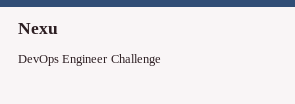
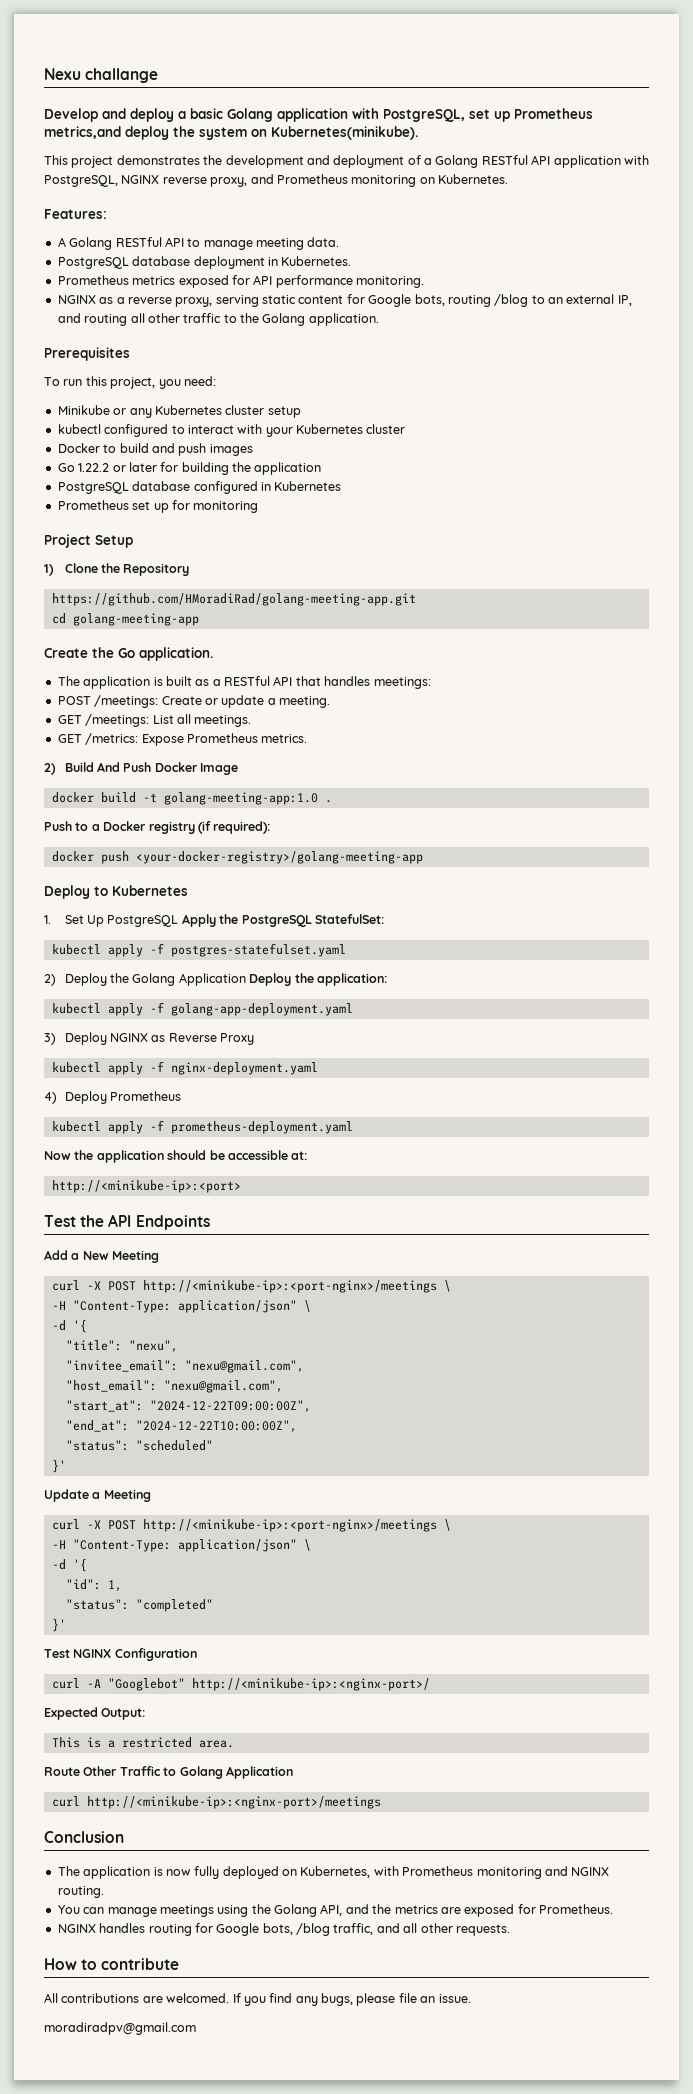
[18,54,161,66] // DevOps Engineer Challenge -> [85,68,159,83] [44,108,593,122] [44,126,418,140] [44,155,649,168] [44,174,508,187] [44,209,107,219] [57,237,340,250] [57,256,352,269] [57,275,424,288] [57,294,632,307] [57,313,379,326] [44,347,130,361] [44,376,216,389] [57,405,301,418] [57,424,406,437] [57,443,253,456] [57,462,322,475] [57,481,342,494] [57,500,259,513] [44,534,133,548] [44,563,190,576] [51,593,416,606] [51,613,199,626] [44,647,213,661] [57,676,431,689] [57,695,330,708] [57,714,252,727] [57,733,308,746] [44,762,239,775] [51,792,332,805] [44,821,271,834] [51,851,423,864] [44,885,188,899] [44,914,384,927] [51,943,346,957] [44,973,387,986] [51,1002,353,1016] [44,1032,255,1045] [51,1061,318,1075] [44,1091,182,1104] [51,1120,353,1134] [44,1150,308,1163] [51,1180,241,1193] [44,1214,210,1230] [44,1250,160,1263] [51,1280,451,1293] [51,1300,311,1313] [51,1319,87,1333] [65,1340,178,1353] [65,1360,304,1373] [65,1380,283,1393] [65,1400,311,1413] [65,1420,297,1433] [65,1440,213,1451] [51,1459,66,1473] [44,1489,151,1502] [51,1519,451,1532] [51,1539,311,1552] [51,1558,87,1572] [65,1579,122,1592] [65,1599,213,1612] [51,1618,66,1632] [44,1648,197,1661] [51,1678,430,1691] [44,1707,146,1720] [51,1737,234,1748] [44,1766,293,1779] [51,1796,381,1809] [44,1831,124,1843] [57,1866,610,1879] [57,1886,104,1898] [57,1904,613,1917] [57,1923,510,1936] [44,1958,180,1970] [44,1993,471,2006] [44,2022,196,2035] challange // Develop and deploy a basic Golang application with PostgreSQL, set up Prometheus metrics,and deploy the system on Kubernetes(minikube). // This project demonstrates the development and deployment of a Golang RESTful API application with PostgreSQL, NGINX reverse proxy, and Prometheus monitoring on Kubernetes. // Features: // A Golang RESTful API to manage meeting data. // PostgreSQL database deployment in Kubernetes. // Prometheus metrics exposed for API performance monitoring. // NGINX as a reverse proxy, serving static content for Google bots, routing /blog to an external IP, and routing all other traffic to the Golang application. // Prerequisites // To run this project, you need: // Minikube or any Kubernetes cluster setup // kubectl configured to interact with your Kubernetes cluster // Docker to build and push images // Go 1.22.2 or later for building the application // PostgreSQL database configured in Kubernetes // Prometheus set up for monitoring // Project Setup // 1) Clone the Repository // https://github.com/HMoradiRad/golang-meeting-app.git // cd golang-meeting-app // Create the Go application. // The application is built as a RESTful API that handles meetings: // POST /meetings: Create or update a meeting. // GET /meetings: List all meetings. // GET /metrics: Expose Prometheus metrics. // 2) Build And Push Docker Image // docker build -t golang-meeting-app:1.0 . // Push to a Docker registry (if required): // docker push <your-docker-registry>/golang-meeting-app // Deploy to Kubernetes // 1. Set Up PostgreSQL Apply the PostgreSQL StatefulSet: // kubectl apply -f postgres-statefulset.yaml // 2) Deploy the Golang Application Deploy the application: // kubectl apply -f golang-app-deployment.yaml // 3) Deploy NGINX as Reverse Proxy // kubectl apply -f nginx-deployment.yaml // 4) Deploy Prometheus // kubectl apply -f prometheus-deployment.yaml // Now the application should be accessible at: // http://<minikube-ip>:<port> // Test the API Endpoints // Add a New Meeting // curl -X POST http://<minikube-ip>:<port-nginx>/meetings \ // -H "Content-Type: application/json" \ // -d '{ // "title": "nexu", // "invitee_email": "nexu@gmail.com", // "host_email": "nexu@gmail.com", // "start_at": "2024-12-22T09:00:00Z", // "end_at": "2024-12-22T10:00:00Z", // "status": "scheduled" // }' // Update a Meeting // curl -X POST http://<minikube-ip>:<port-nginx>/meetings \ // -H "Content-Type: application/json" \ // -d '{ // "id": 1, // "status": "completed" // }' // Test NGINX Configuration // curl -A "Googlebot" http://<minikube-ip>:<nginx-port>/ // Expected Output: // This is a restricted area. // Route Other Traffic to Golang Application // curl http://<minikube-ip>:<nginx-port>/meetings // Conclusion // The application is now fully deployed on Kubernetes, with Prometheus monitoring and NGINX routing. // You can manage meetings using the Golang API, and the metrics are exposed for Prometheus. // NGINX handles routing for Google bots, /blog traffic, and all other requests. // How to contribute // All contributions are welcomed. If you find any bugs, please file an issue. // moradiradpv@gmail.com

